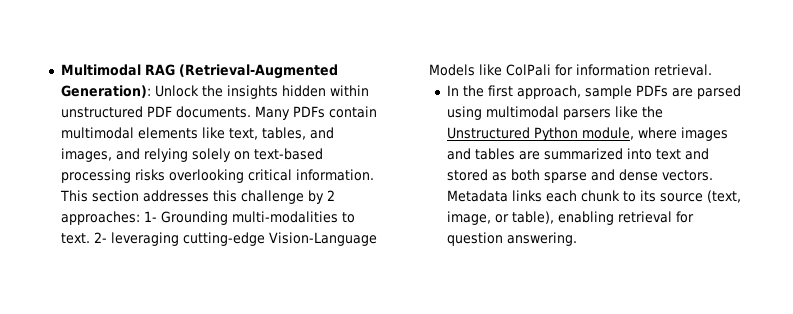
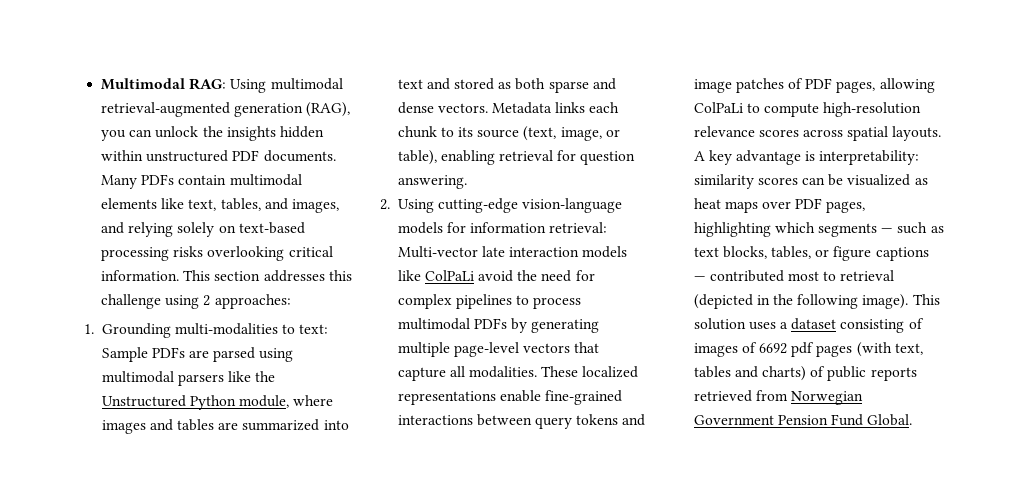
[144,64,338,79] [60,85,199,98] RAG (Retrieval-Augmented Generation): Unlock -> [189,78,343,93] [101,102,351,117] [101,126,199,141] RAG: Using multimodal retrieval-augmented generation (RAG), you can unlock
[307,190,324,204] by -> [165,295,200,309] using
[143,211,157,222] 1- -> [84,324,94,334] // 1.
[60,232,377,246] [428,64,712,76] [447,85,633,99] text. 2- leveraging cutting-edge Vision-Language Models like ColPali for information retrieval. // In the first approach, sample -> [299,324,329,334] [101,347,148,362] text: Sample
(578, 239) none -> [380,198,623,213] [397,222,608,234] [397,246,628,258] [397,270,595,282] [397,294,582,309] [397,318,600,333] [397,342,600,357] [397,366,639,381] [397,390,623,405] [397,414,646,429] [693,78,935,93] [693,102,922,117] [693,126,942,141] [693,150,920,165] [693,174,928,189] [693,198,866,213] [693,222,944,237] [693,246,929,261] [693,270,895,282] [693,294,940,309] [693,318,924,333] [693,342,923,357] [693,366,917,381] [693,390,864,405] [693,414,913,426] // 2. Using cutting-edge vision-language models for information retrieval: Multi-vector late interaction models like ColPaLi avoid the need for complex pipelines to process multimodal PDFs by generating multiple page-level vectors that capture all modalities. These localized representations enable fine-grained interactions between query tokens and image patches of PDF pages, allowing ColPaLi to compute high-resolution relevance scores across spatial layouts. A key advantage is interpretability: similarity scores can be visualized as heat maps over PDF pages, highlighting which segments — such as text blocks, tables, or figure captions — contributed most to retrieval (depicted in the following image). This solution uses a dataset consisting of images of 6692 pdf pages (with text, tables and charts) of public reports retrieved from Norwegian Government Pension Fund Global.

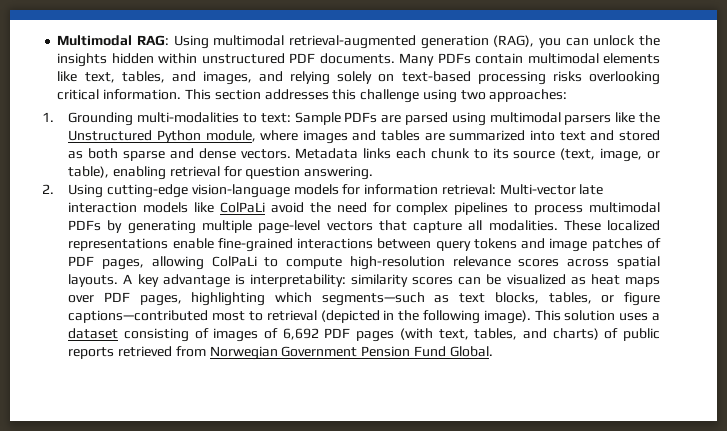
[203,295,211,306] 2 -> [460,90,486,100] two
[818,222,928,237] segments — such -> [321,292,425,306] segments—such
[875,247,929,261] [693,270,784,282] captions — contributed -> [68,310,209,323] captions—contributed
[759,342,815,357] 6692 pdf -> [282,328,351,340] 6,692 PDF
[693,366,731,378] tables -> [474,328,518,340] tables,

